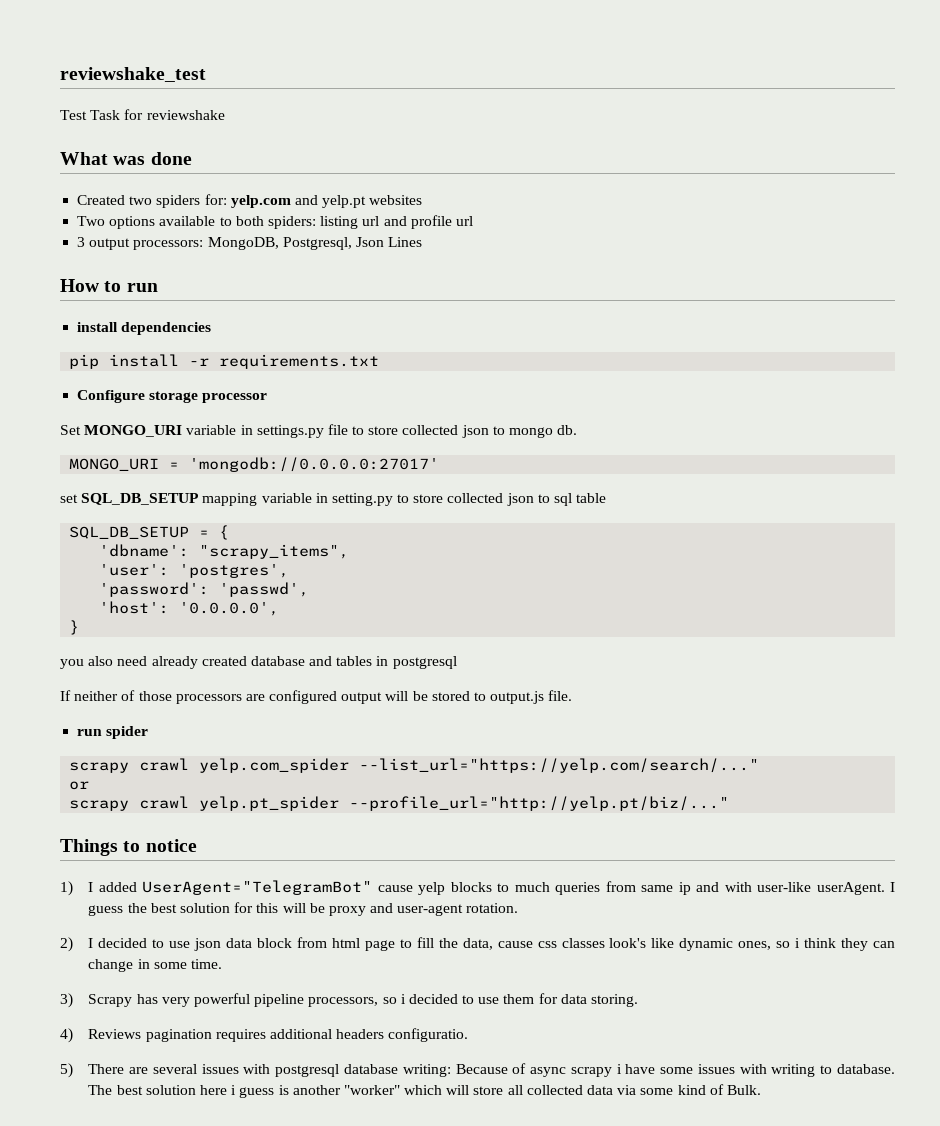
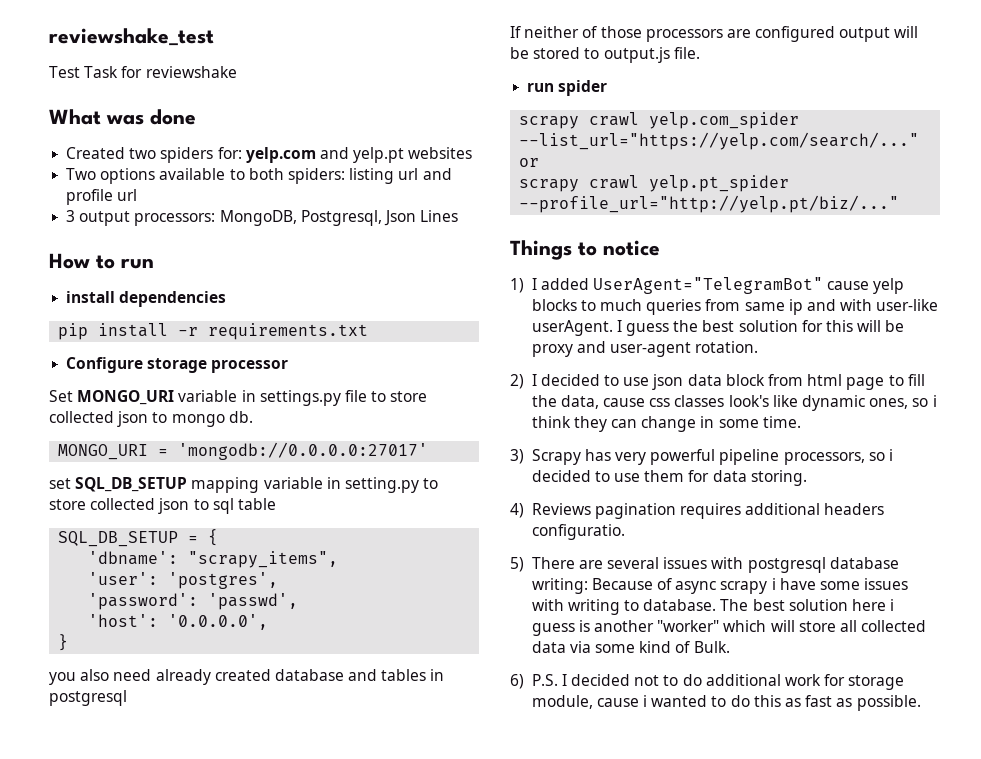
(761, 1090) none -> [510,674,905,690] [531,695,921,711] // 6) P.S. I decided not to do additional work for storage module, cause i wanted to do this as fast as possible.

